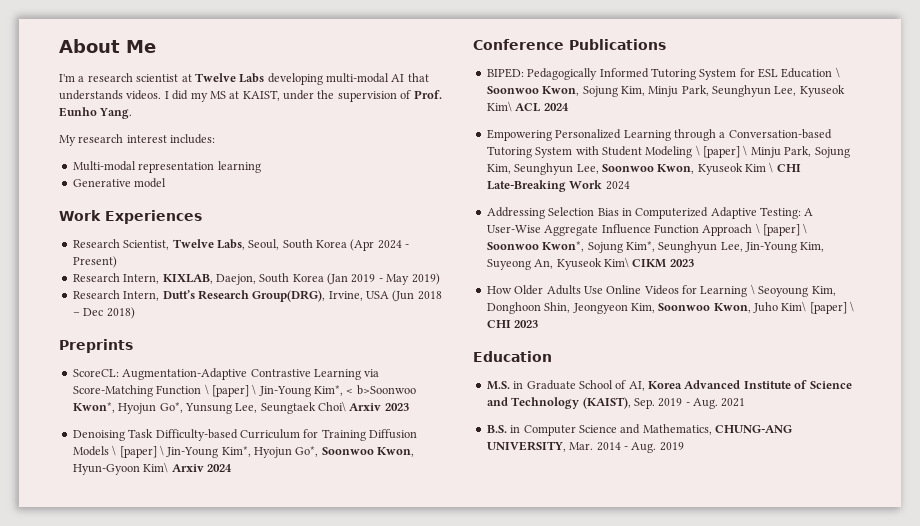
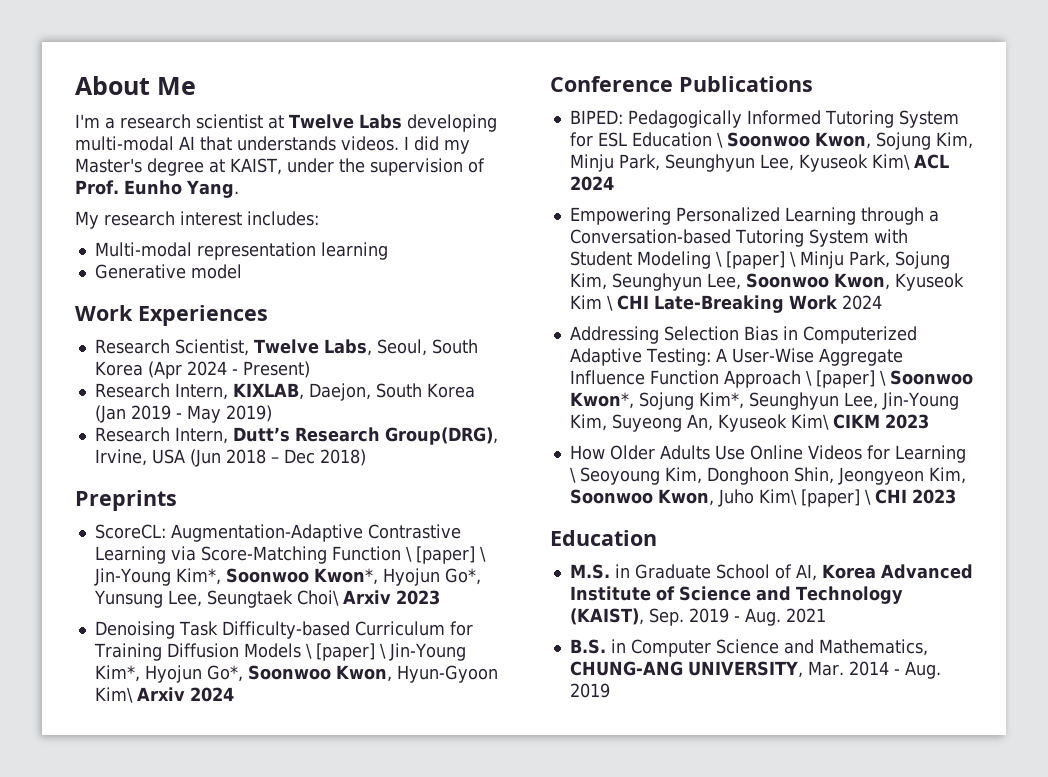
[209,91,226,99] MS -> [75,158,204,176] Master's degree
[346,385,416,395] < b>Soonwoo -> [225,568,309,583] Soonwoo

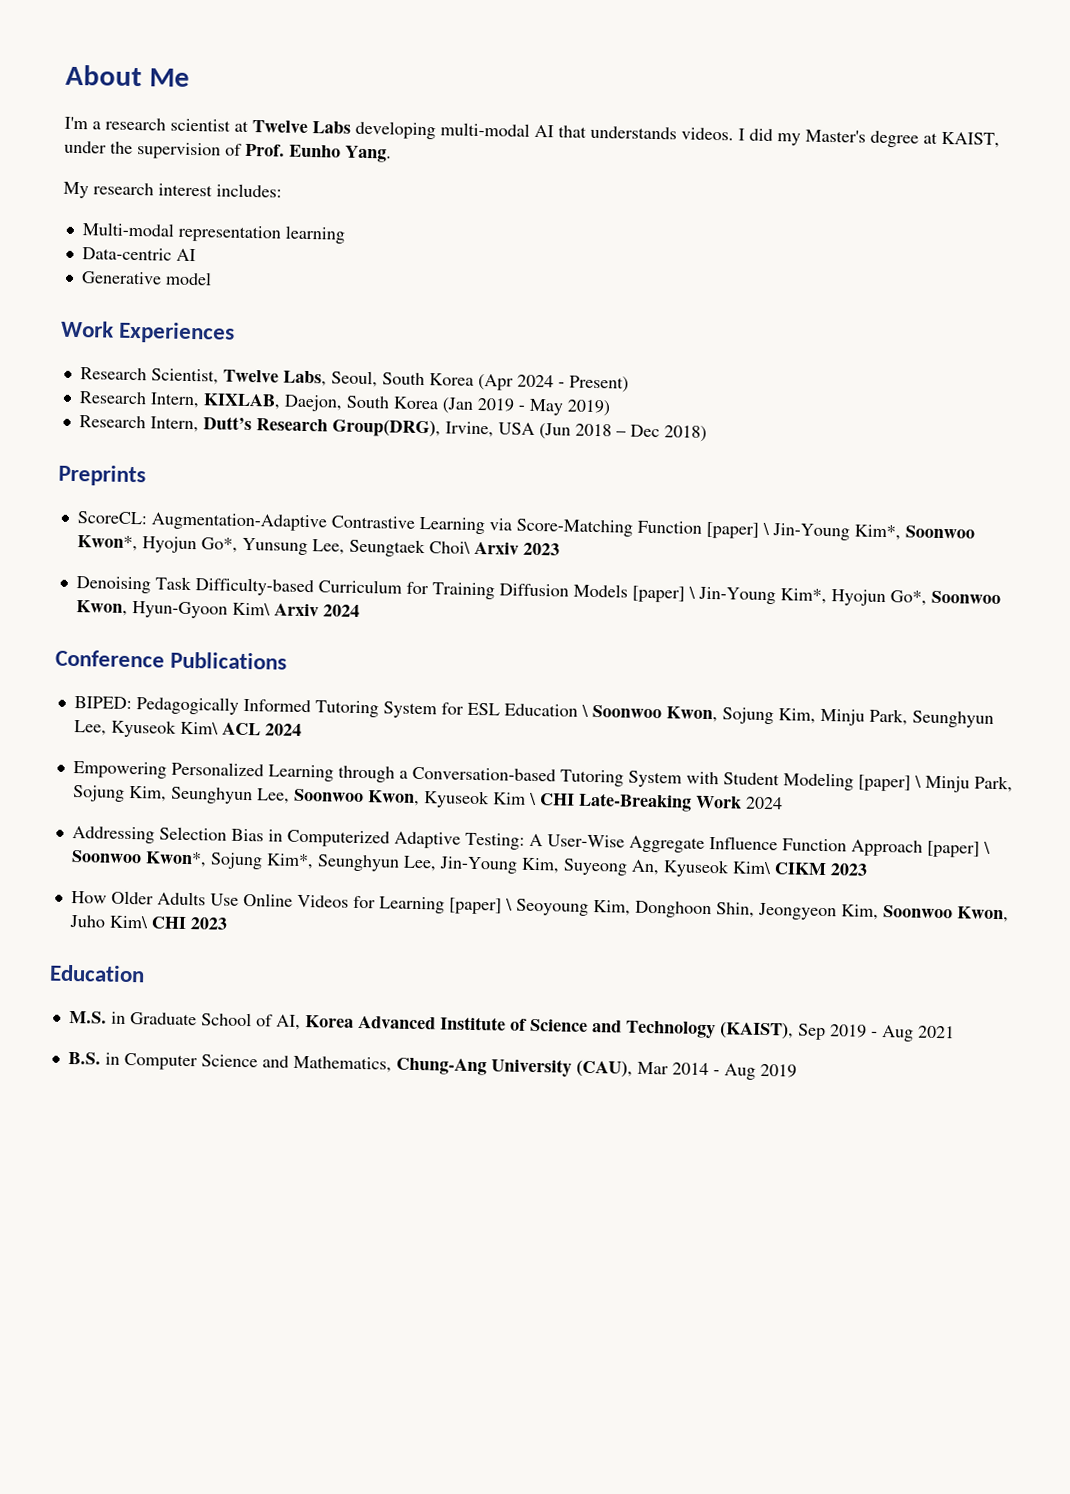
(388, 251) none -> [81,247,196,262] // Data-centric AI
[405,546,412,562] \ -> (702, 527) none
[305,643,312,659] \ -> (628, 590) none
[715,251,722,267] \ -> (854, 781) none
[805,370,812,386] \ -> (923, 848) none
(966, 454) none -> [448,897,502,915] [paper]
[800,489,871,507] [paper] \ -> (149, 922) none
[648,608,781,626] Sep. 2019 - Aug. -> [796,1023,914,1042] Sep 2019 - Aug
[569,661,844,678] CHUNG-ANG UNIVERSITY, Mar. -> [395,1057,669,1078] Chung-Ang University (CAU), Mar
[904,661,941,679] Aug. -> [723,1063,756,1080] Aug

